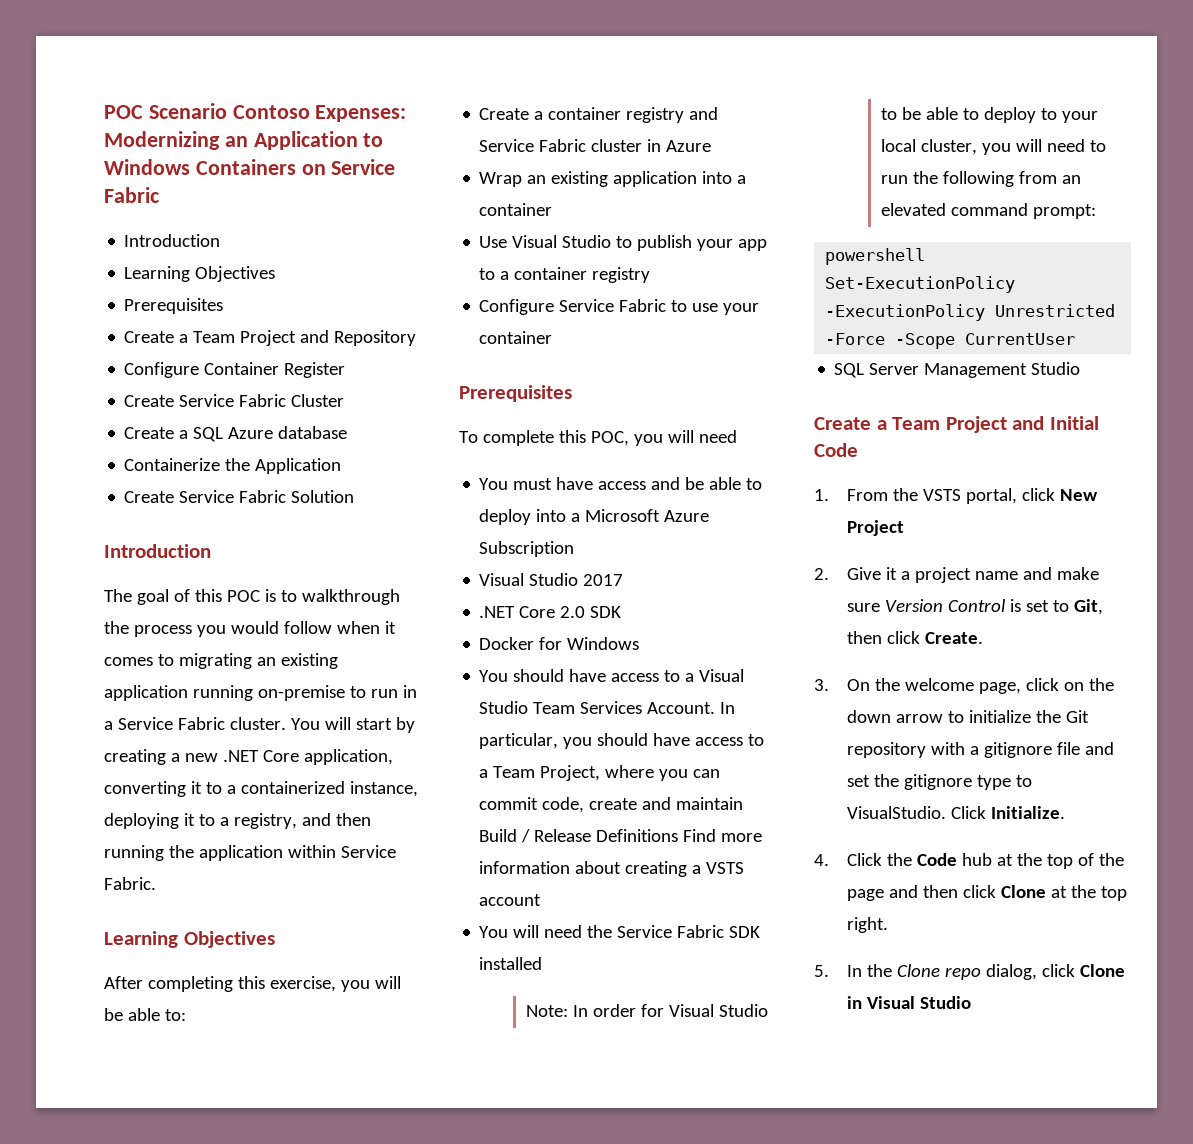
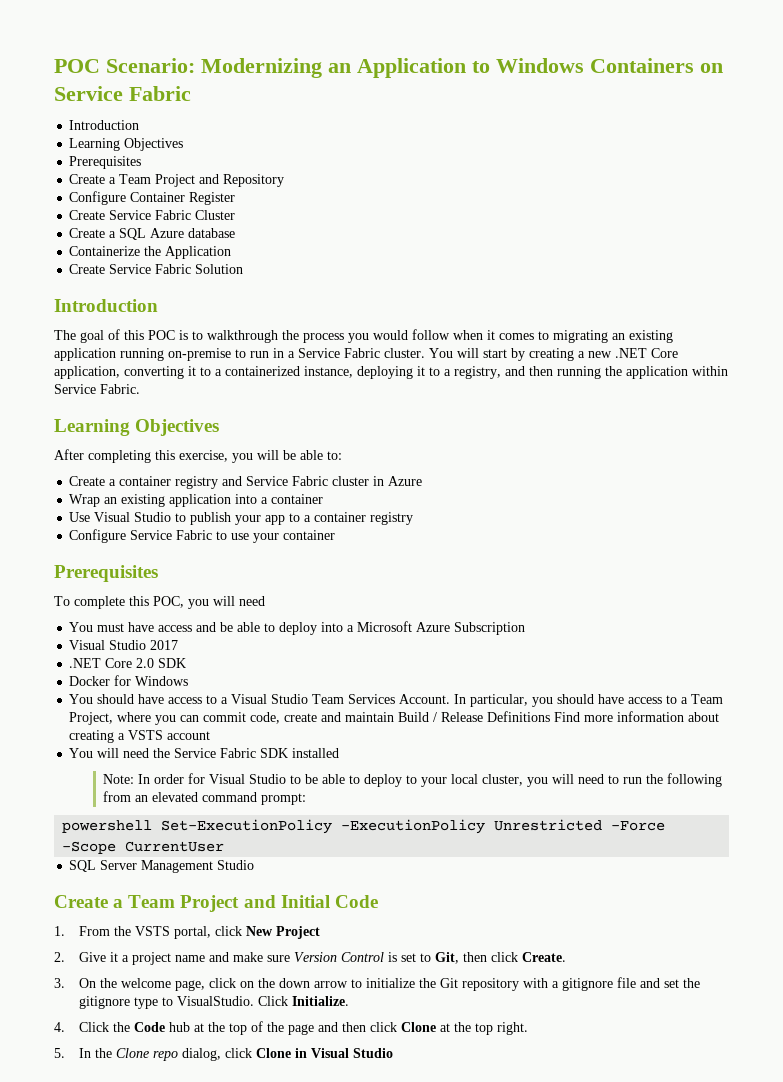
[104,103,407,122] POC Scenario Contoso Expenses: -> [54,58,195,73] POC Scenario:

